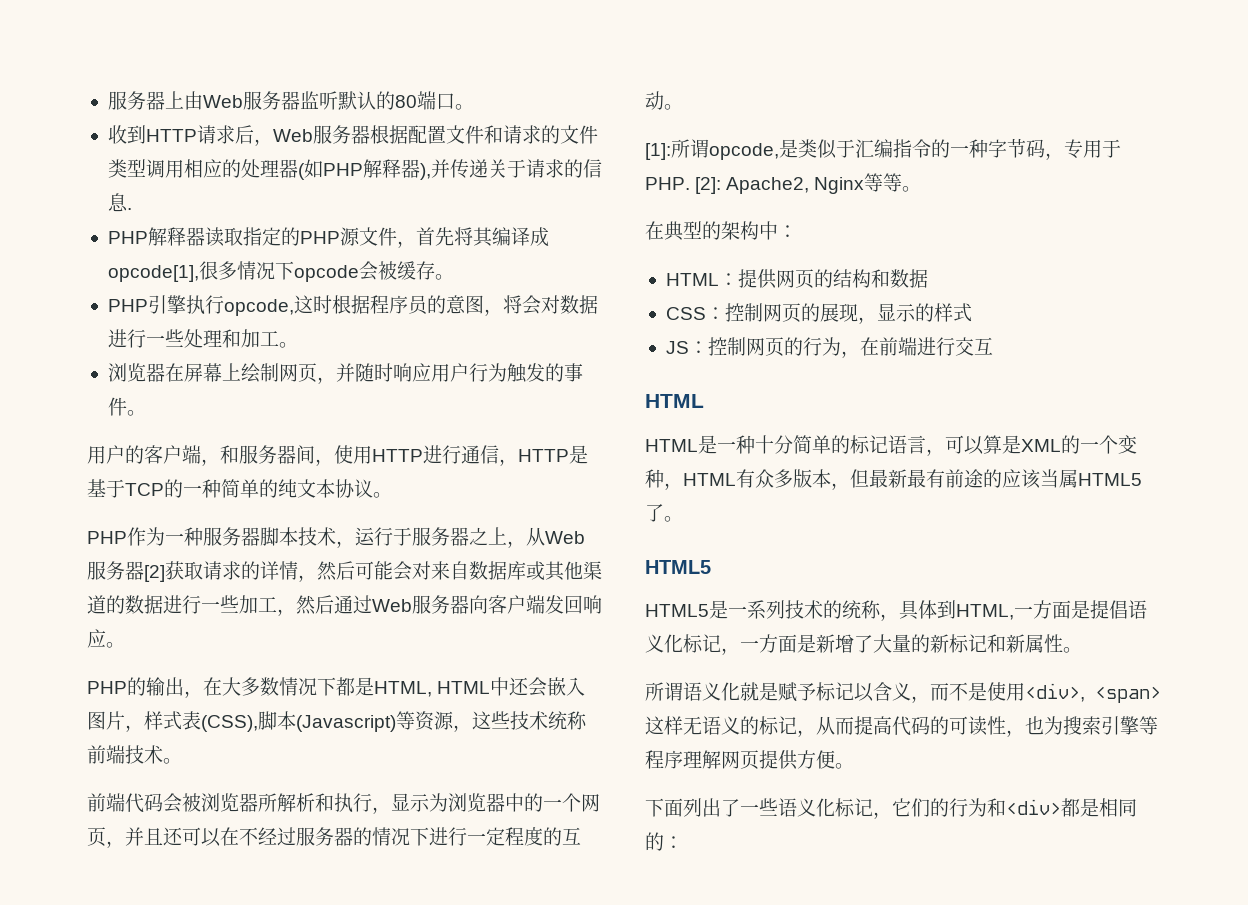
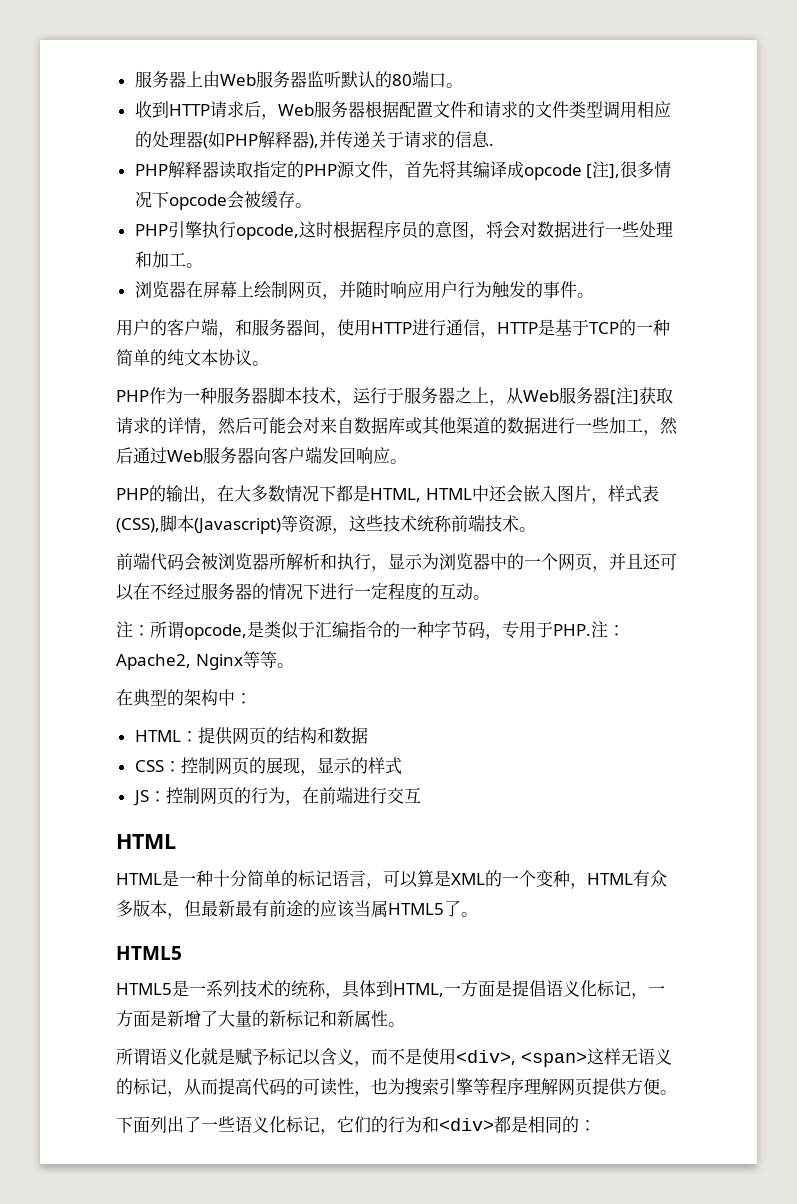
[107,265,199,282] opcode[1], -> [523,161,621,180] opcode [注],
[144,565,165,582] [2] -> [610,387,639,405] [注]
[645,143,671,160] [1]: -> [116,621,150,638] 注：
[695,177,722,194] [2]: -> [591,621,625,638] 注：

